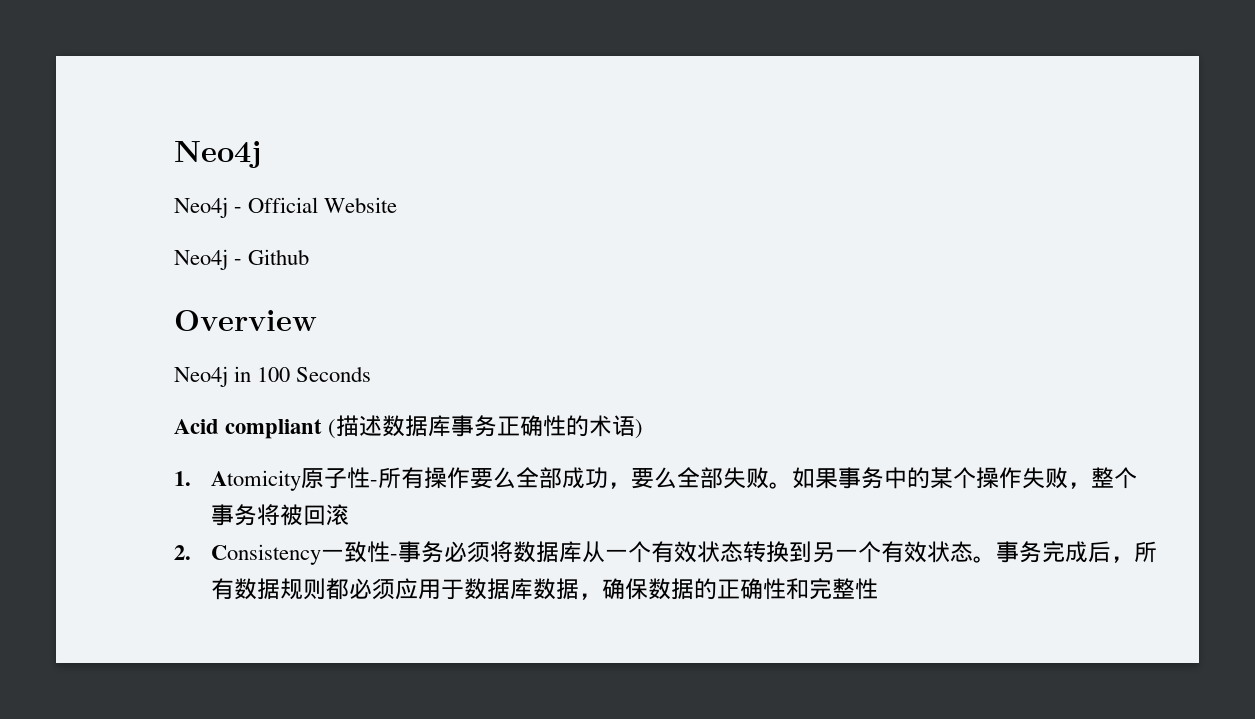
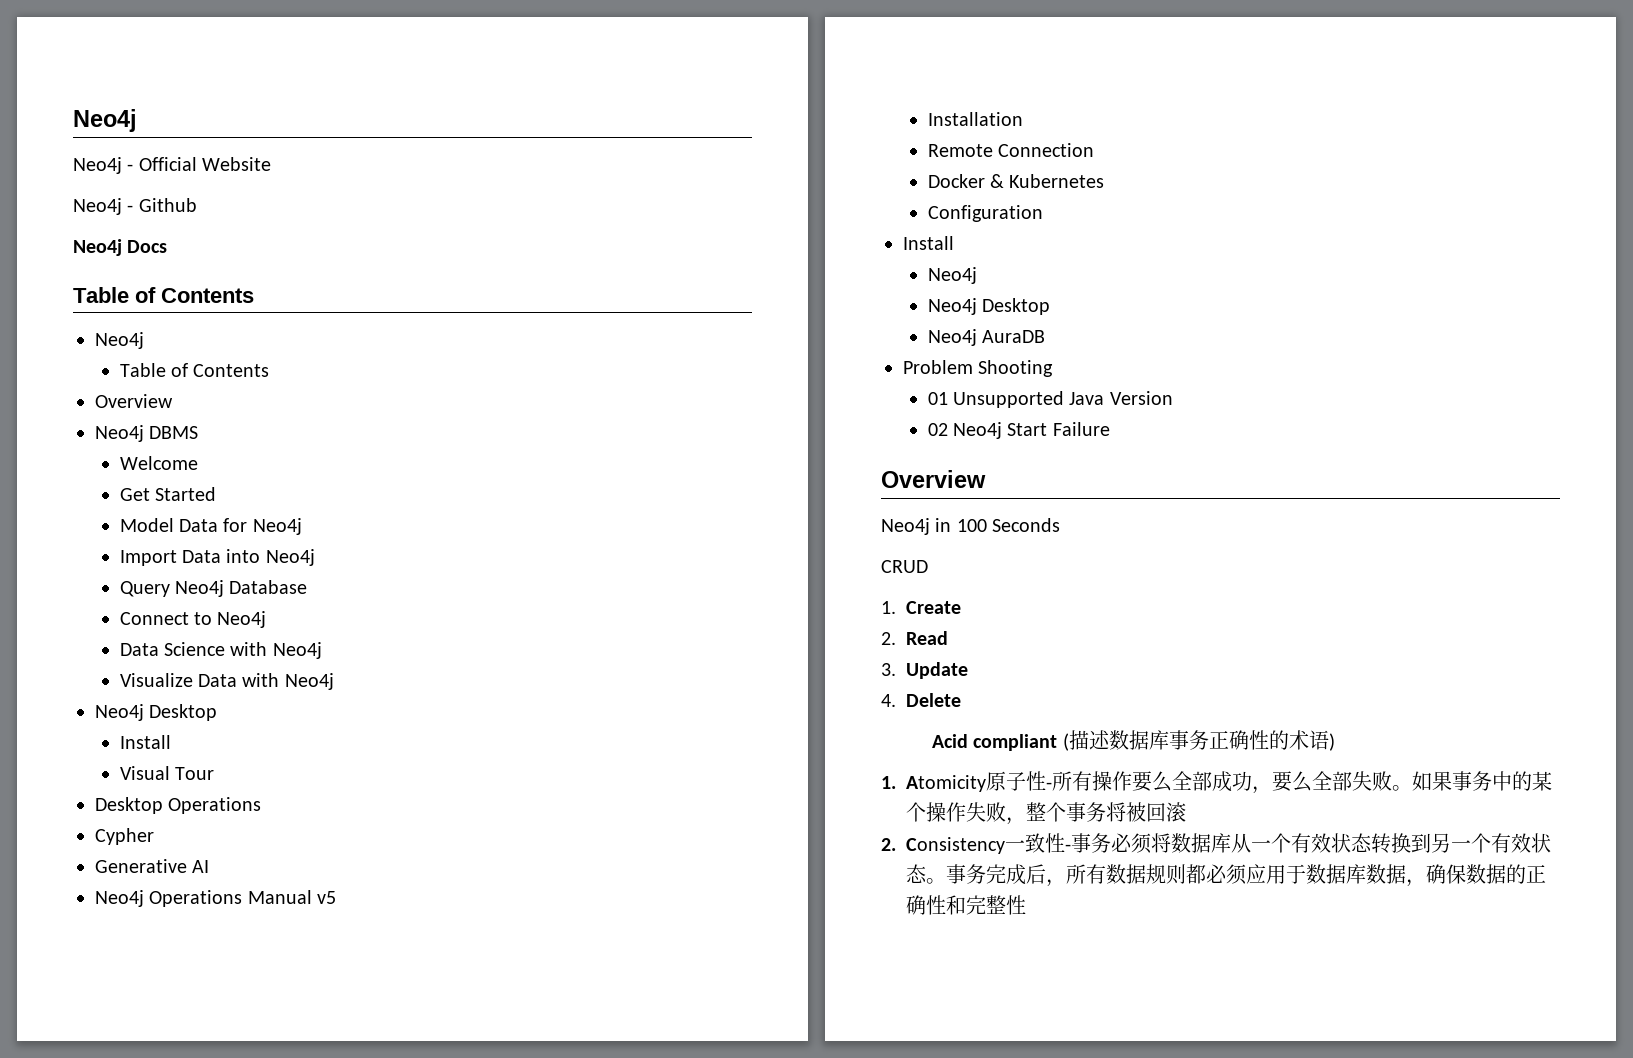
(310, 257) none -> [73,239,168,256] [73,287,254,303] [95,332,144,349] [119,363,270,377] [95,394,173,408] [95,425,199,442] [119,456,198,470] [119,487,217,501] [119,518,302,535] [119,549,315,566] [119,580,308,597] [119,611,267,628] [119,642,322,659] [119,673,334,690] [95,704,218,721] [119,735,171,749] [119,766,215,780] [95,797,262,814] [95,828,154,845] [95,859,210,873] [95,890,337,907] [927,112,1023,126] [927,143,1095,157] [927,174,1105,188] [927,205,1043,222] [903,236,954,250] [927,267,977,284] [927,298,1051,315] [927,329,1046,346] [903,360,1054,377] [927,391,1173,408] [927,422,1110,439] // Neo4j Docs // Table of Contents // Neo4j // Table of Contents // Overview // Neo4j DBMS // Welcome // Get Started // Model Data for Neo4j // Import Data into Neo4j // Query Neo4j Database // Connect to Neo4j // Data Science with Neo4j // Visualize Data with Neo4j // Neo4j Desktop // Install // Visual Tour // Desktop Operations // Cypher // Generative AI // Neo4j Operations Manual v5 // Installation // Remote Connection // Docker & Kubernetes // Configuration // Install // Neo4j // Neo4j Desktop // Neo4j AuraDB // Problem Shooting // 01 Unsupported Java Version // 02 Neo4j Start Failure
(372, 374) none -> [881,560,928,573] [881,601,961,614] [881,631,948,645] [881,662,968,679] [881,693,961,707] // CRUD // 1. Create // 2. Read // 3. Update // 4. Delete

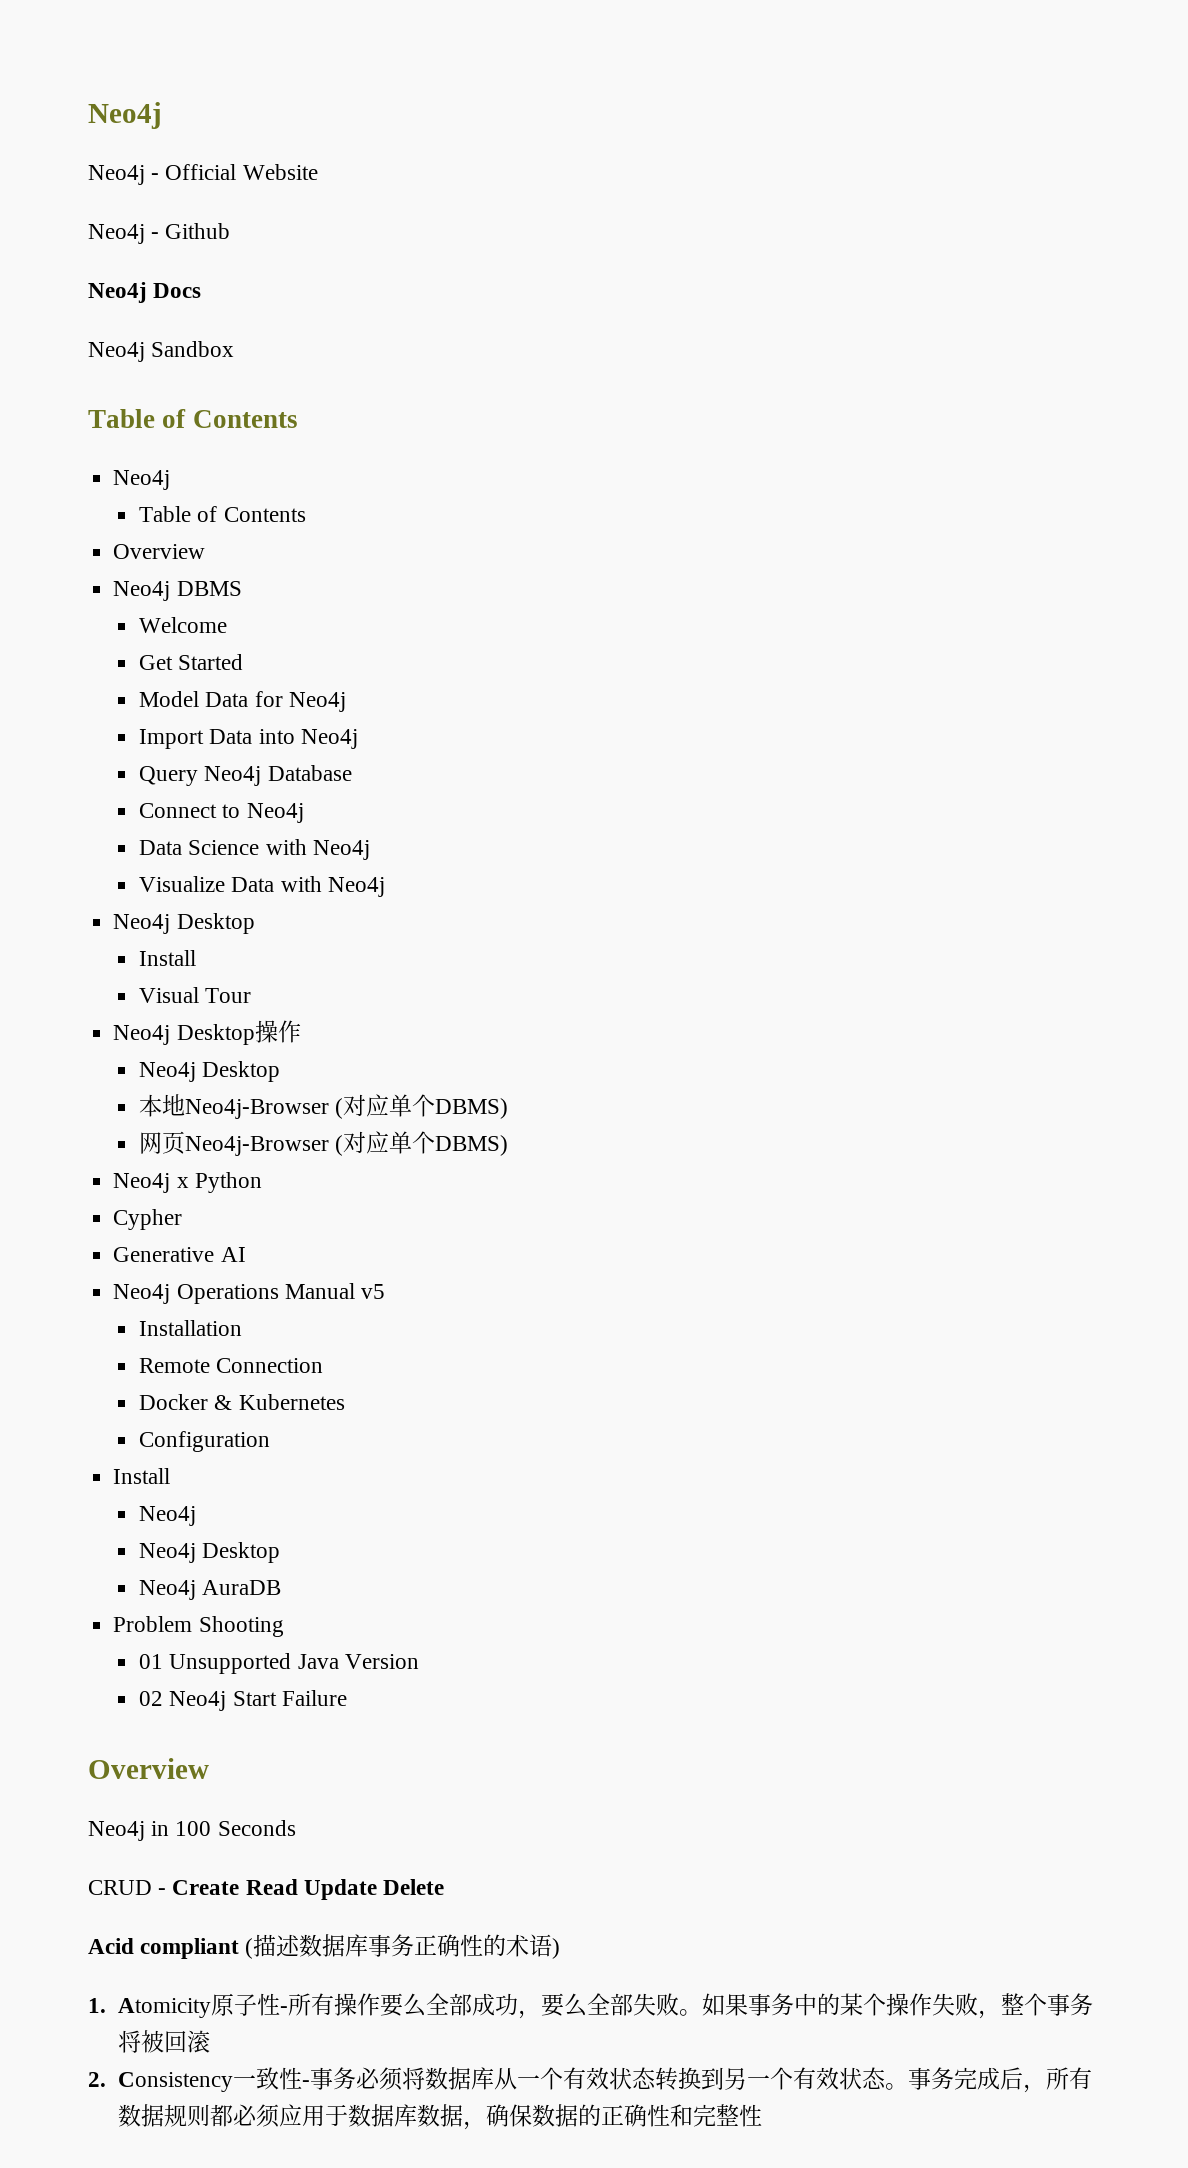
(168, 246) none -> [88,341,235,362] // Neo4j Sandbox
[95,797,262,814] Desktop Operations -> [113,1020,301,1045] [139,1061,281,1082] [139,1094,509,1119] [139,1131,509,1156] [113,1172,262,1193] Neo4j Desktop操作 // Neo4j Desktop // 本地Neo4j-Browser (对应单个DBMS) // 网页Neo4j-Browser (对应单个DBMS) // Neo4j x Python
[881,601,896,614] // 1. -> [158,1888,167,1895] -
[881,632,896,645] // 2. -> (240, 1887) none
[881,663,896,676] // 3. -> (298, 1887) none
[881,694,896,707] // 4. -> (377, 1889) none

